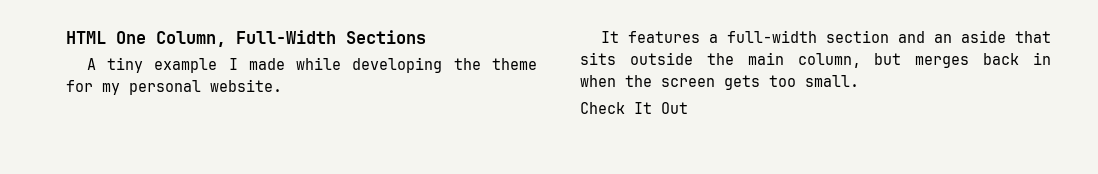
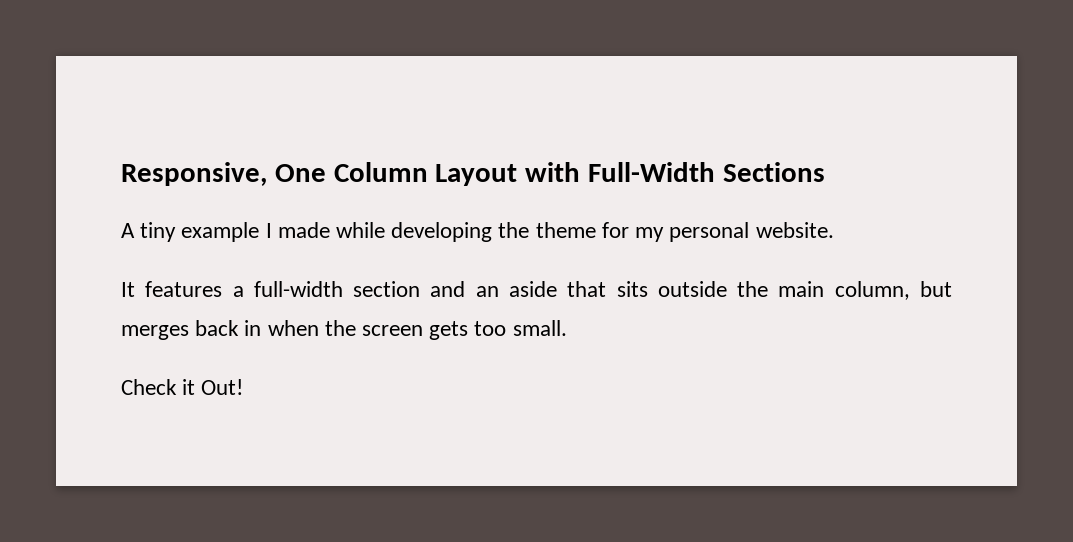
[66,31,226,47] HTML One Column, -> [121,162,581,186] Responsive, One Column Layout with
[634,102,688,114] It Out -> [182,379,244,395] it Out!

